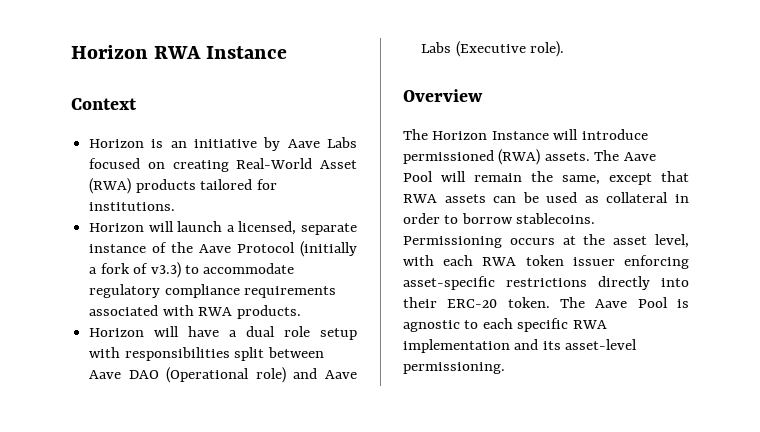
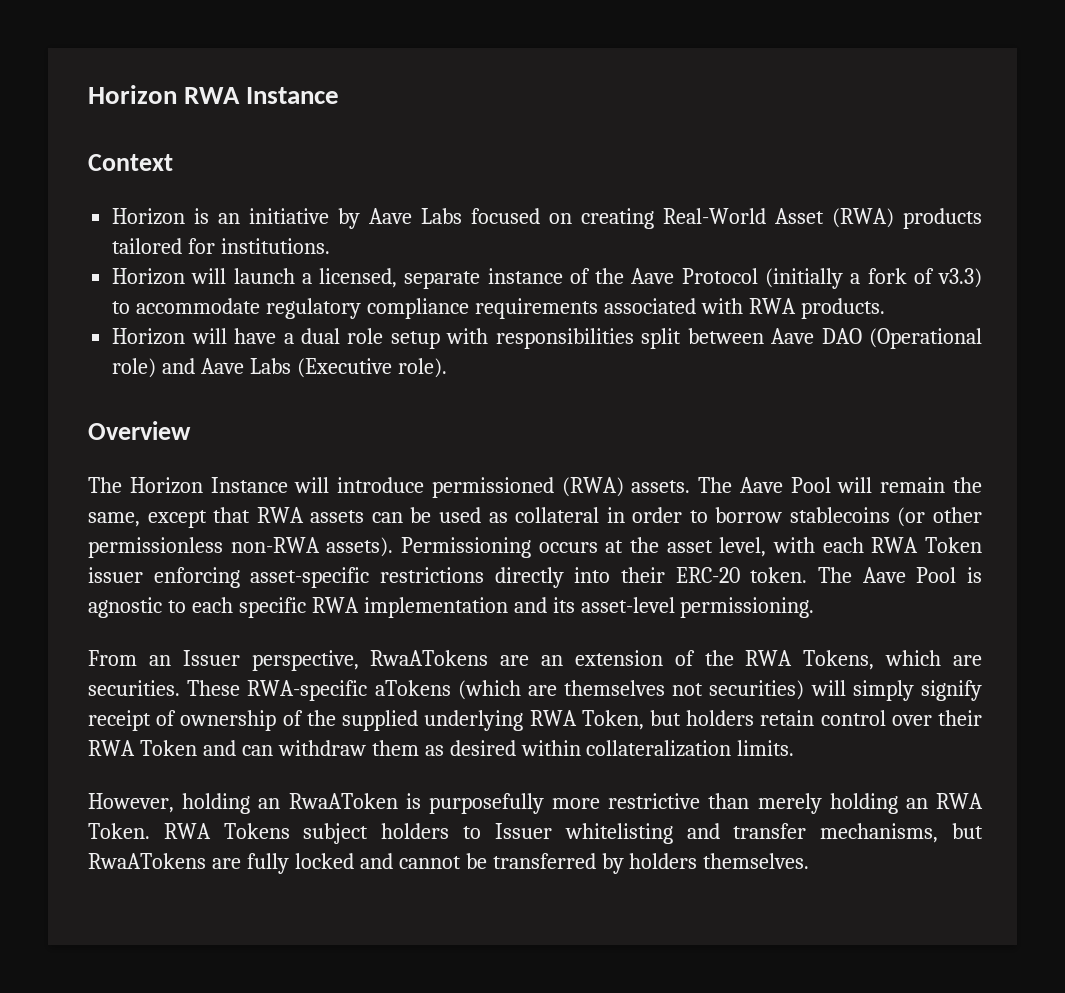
[516,213,596,224] stablecoins. -> [789,507,982,527] [88,537,394,558] stablecoins (or other permissionless non-RWA assets).
[525,255,564,266] token -> [924,537,982,553] Token
(505, 368) none -> [88,650,982,671] [88,680,983,701] [88,710,982,731] [88,740,795,757] [88,793,983,814] [88,823,984,844] [88,853,810,874] // From an Issuer perspective, RwaATokens are an extension of the RWA Tokens, which are securities. These RWA-specific aTokens (which are themselves not securities) will simply signify receipt of ownership of the supplied underlying RWA Token, but holders retain control over their RWA Token and can withdraw them as desired within collateralization limits. // However, holding an RwaAToken is purposefully more restrictive than merely holding an RWA Token. RWA Tokens subject holders to Issuer whitelisting and transfer mechanisms, but RwaATokens are fully locked and cannot be transferred by holders themselves.

